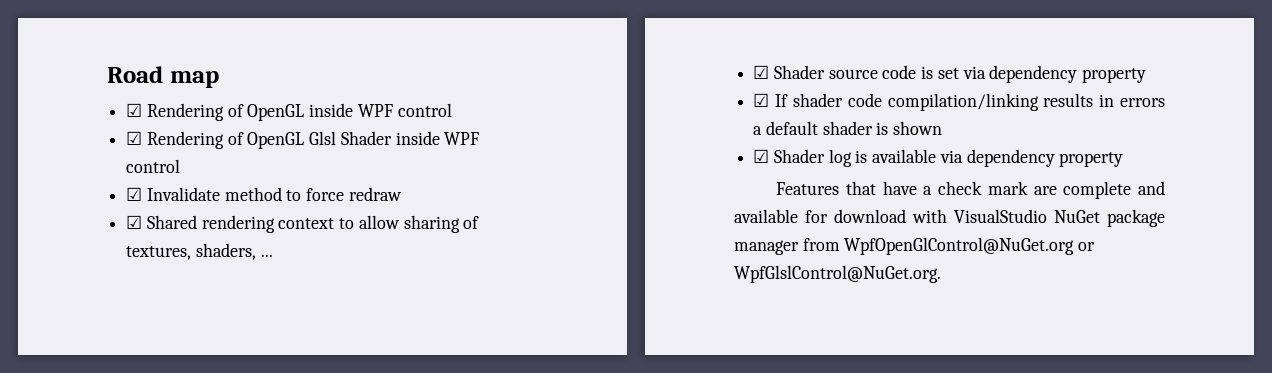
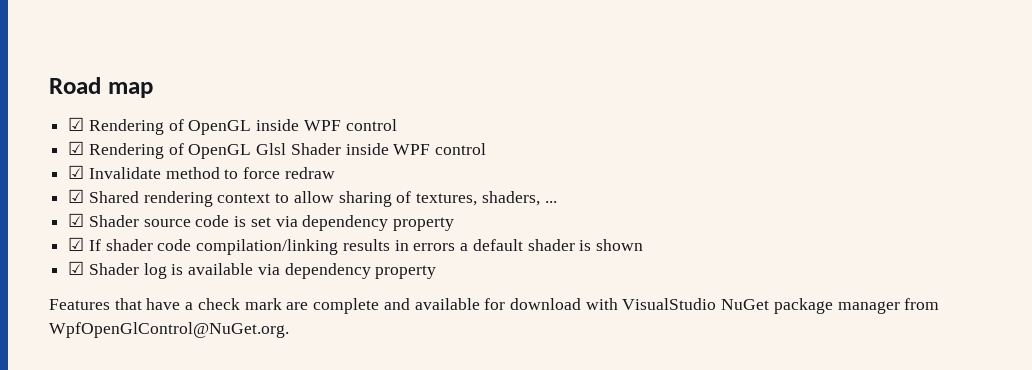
[844,237,1096,255] [734,265,941,283] WpfOpenGlControl@NuGet.org or WpfGlslControl@NuGet.org. -> [49,322,289,338] WpfOpenGlControl@NuGet.org.

